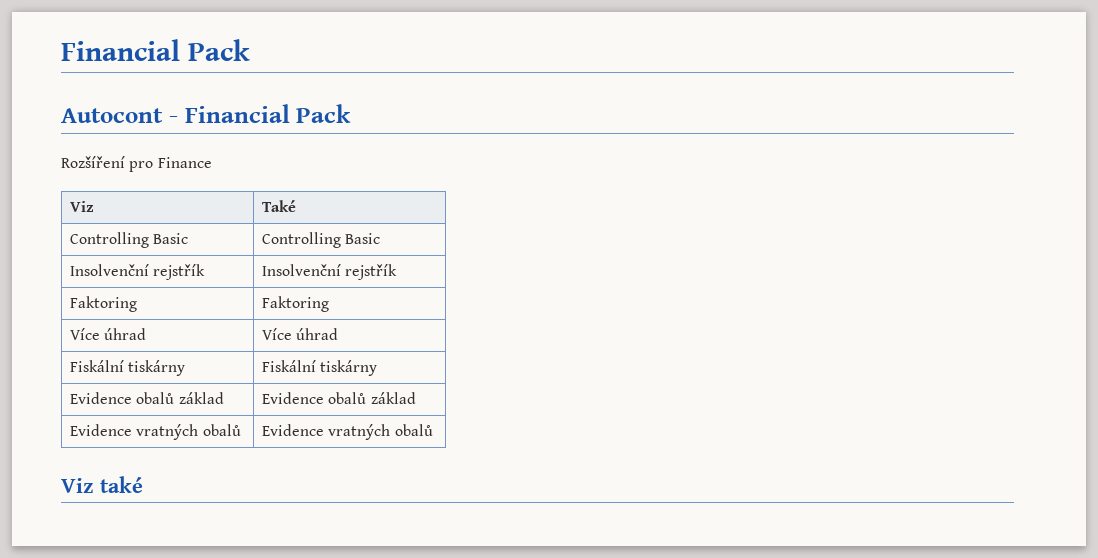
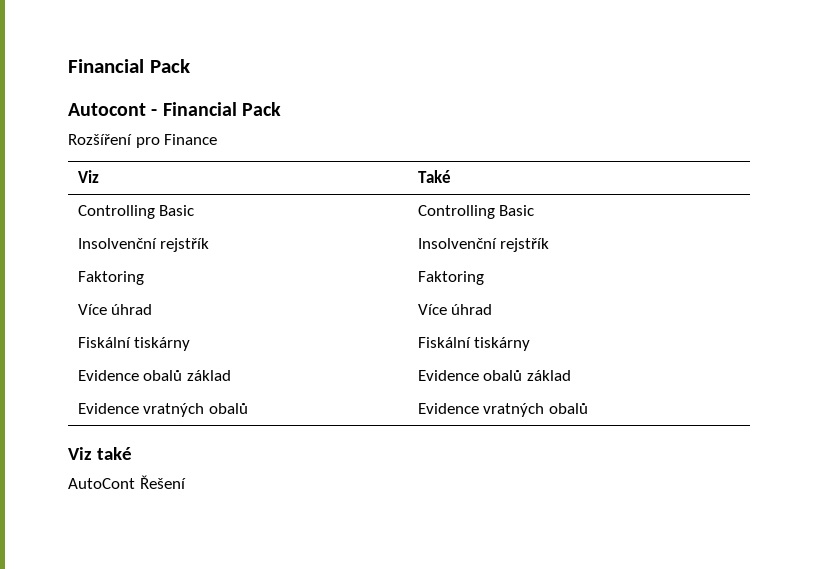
(143, 484) none -> [68,475,186,489] // AutoCont Řešení

